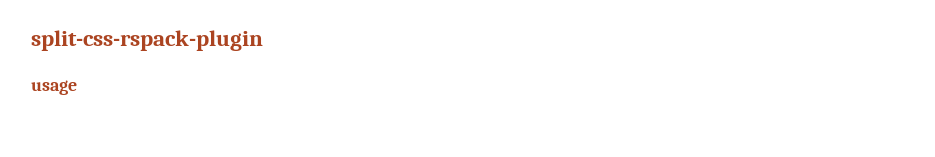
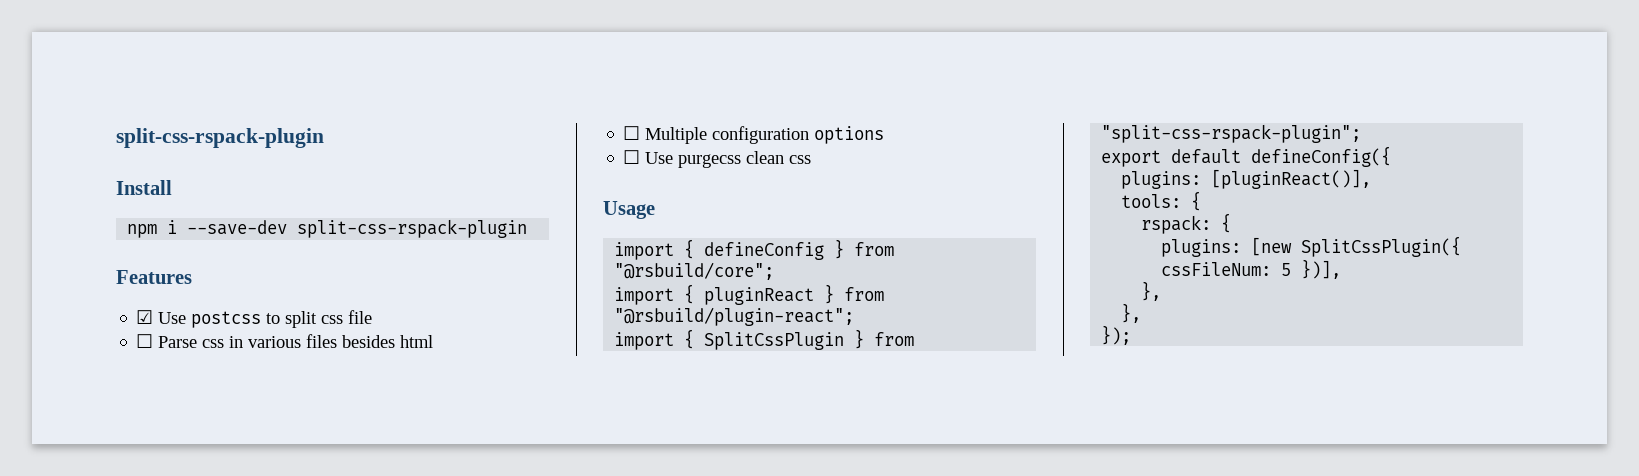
[31,30,263,51] [31,80,77,95] split-css-rspack-plugin // usage -> [116,128,324,148] [116,180,172,195] [127,219,528,238] [116,270,192,284] [136,310,373,328] [136,334,434,348] [623,126,885,144] [623,150,812,168] [603,201,655,219] [614,239,895,260] [614,262,775,280] [614,284,885,305] [614,307,855,326] [614,329,915,350] [1101,124,1362,143] [1101,146,1392,167] [1121,169,1372,189] [1121,191,1202,211] [1141,213,1232,234] [1161,236,1462,257] [1161,259,1342,279] [1141,281,1162,301] [1121,303,1142,323] [1101,325,1132,345] split-css-rspack-plugin // Install // npm i --save-dev split-css-rspack-plugin // Features // ☑ Use postcss to split css file // ☐ Parse css in various files besides html // ☐ Multiple configuration options // ☐ Use purgecss clean css // Usage // import { defineConfig } from "@rsbuild/core"; // import { pluginReact } from "@rsbuild/plugin-react"; // import { SplitCssPlugin } from "split-css-rspack-plugin"; // export default defineConfig({ // plugins: [pluginReact()], // tools: { // rspack: { // plugins: [new SplitCssPlugin({ cssFileNum: 5 })], // }, // }, // });

